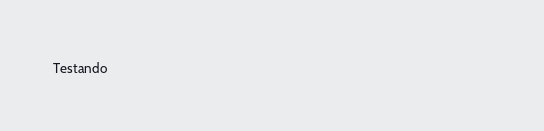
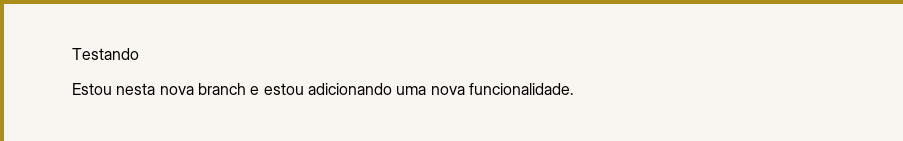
(107, 67) none -> [72,83,574,95] // Estou nesta nova branch e estou adicionando uma nova funcionalidade.

